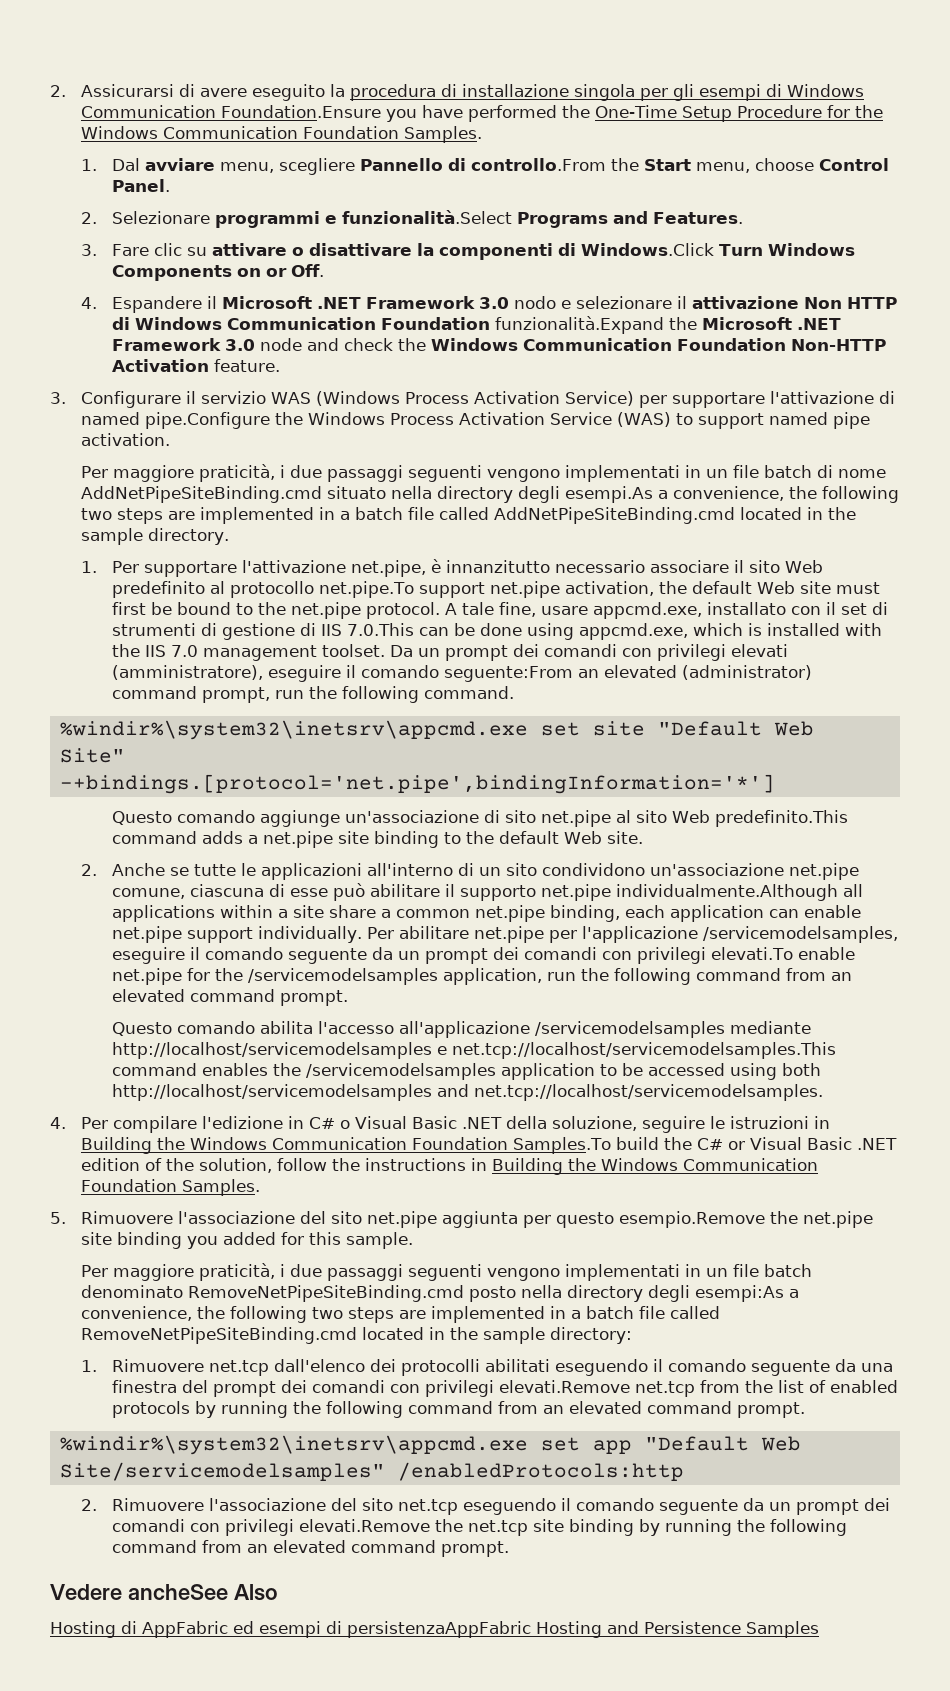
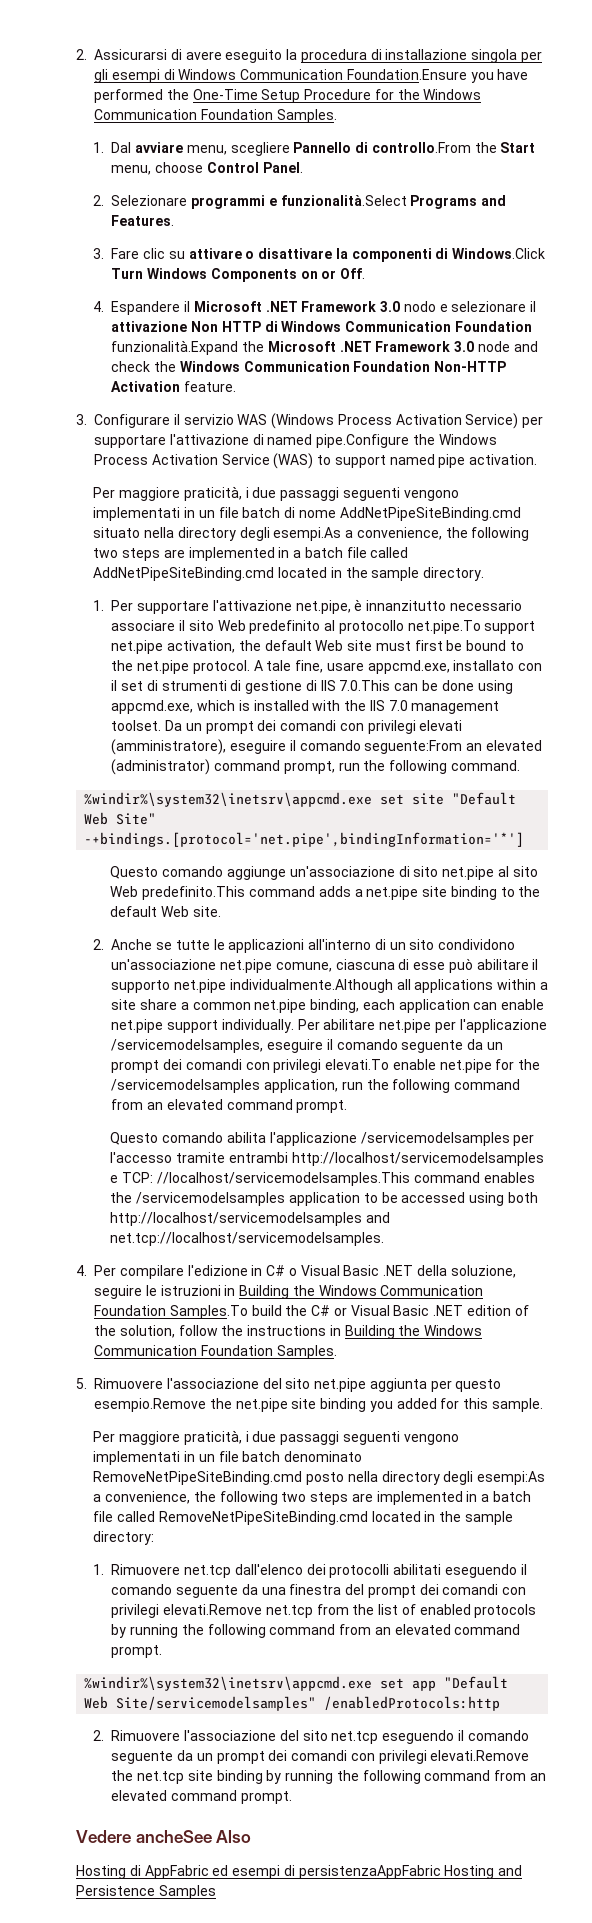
[317,1021,811,1038] [111,1042,836,1059] l'accesso all'applicazione /servicemodelsamples mediante http://localhost/servicemodelsamples e net.tcp://localhost/servicemodelsamples.This -> [269,1132,535,1146] [110,1152,544,1166] [110,1172,410,1186] l'applicazione /servicemodelsamples per l'accesso tramite entrambi http://localhost/servicemodelsamples e TCP: //localhost/servicemodelsamples.This

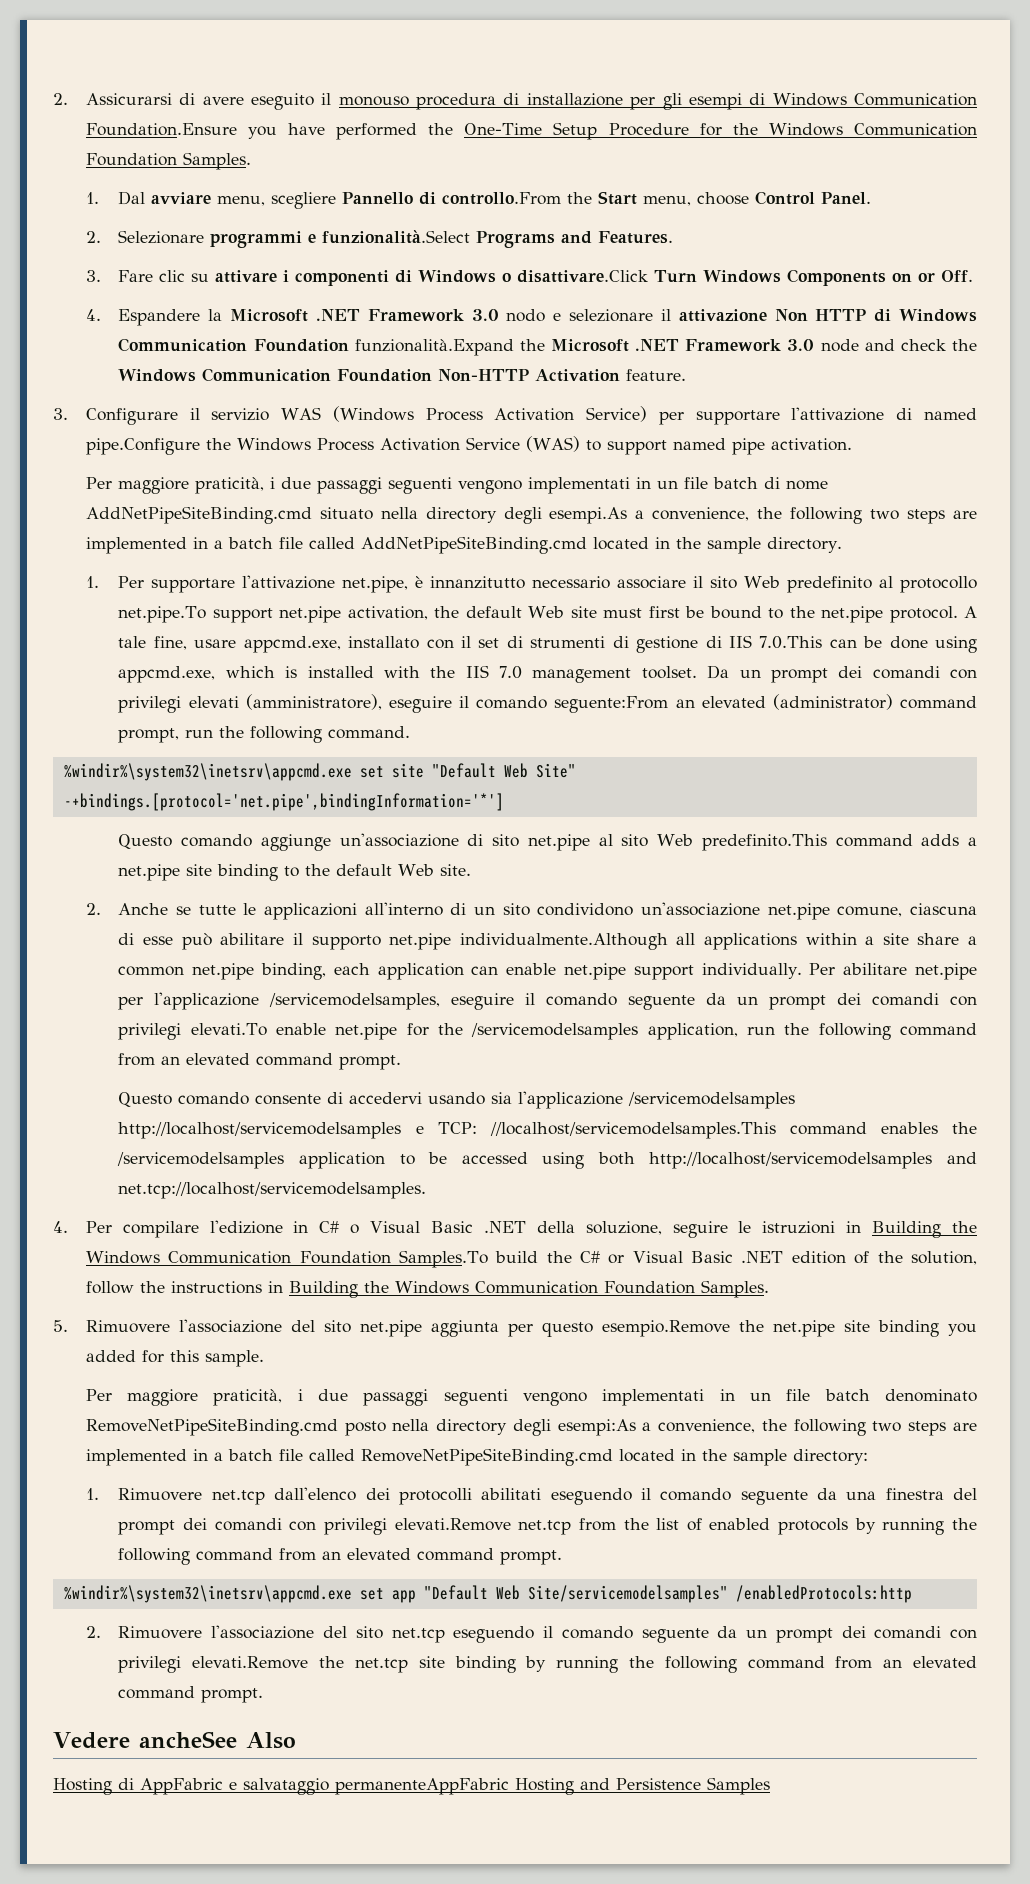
[286,49,298,60] la -> [321,93,409,106] il monouso
[471,49,518,63] singola -> (623, 99) none
[245,248,546,262] o disattivare la componenti di Windows.Click -> [283,270,649,286] i componenti di Windows o disattivare.Click
[183,301,190,312] il -> [208,309,223,321] la
[226,1132,535,1146] [110,1152,288,1163] abilita l'applicazione /servicemodelsamples per l'accesso tramite entrambi -> [255,1091,796,1109] consente di accedervi usando sia l'applicazione /servicemodelsamples
[212,1865,441,1879] ed esempi di persistenzaAppFabric -> [229,1778,509,1795] e salvataggio permanenteAppFabric

